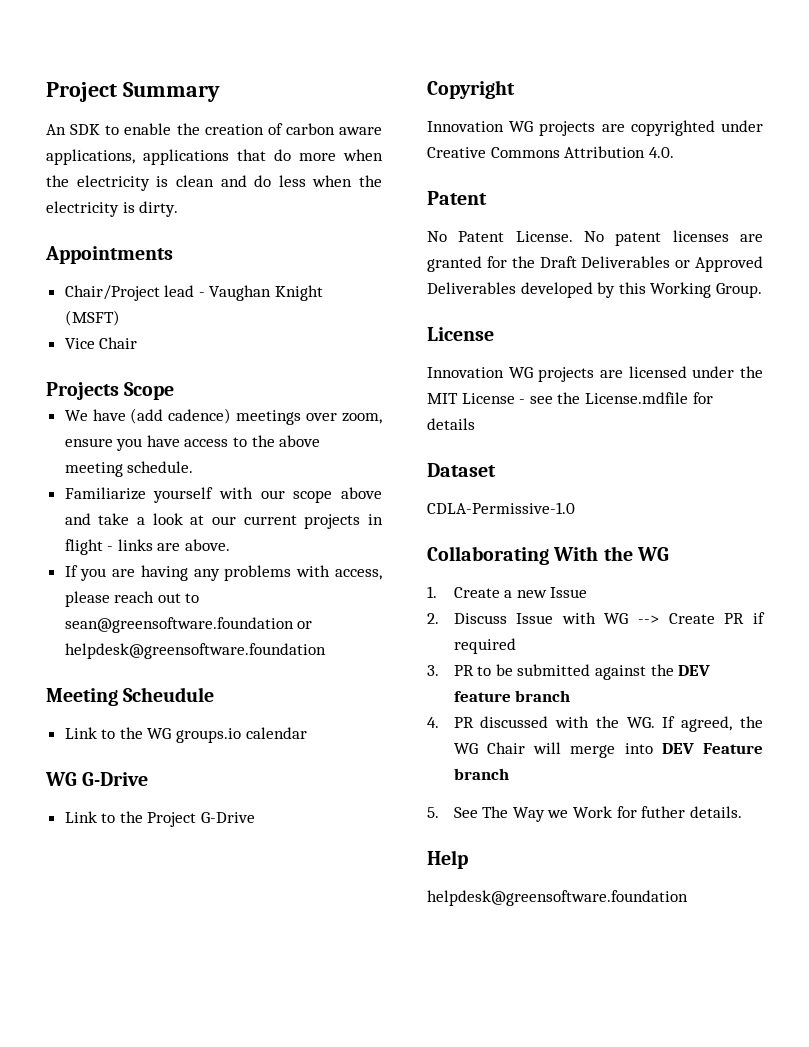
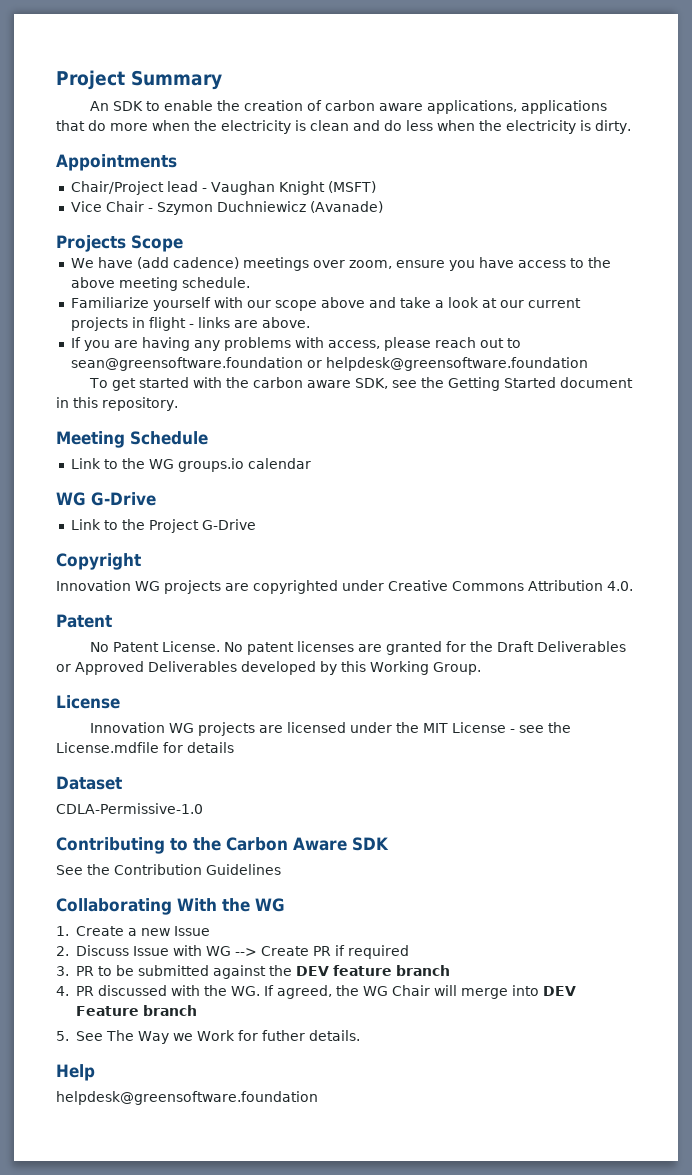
(138, 343) none -> [147,201,383,215] - Szymon Duchniewicz (Avanade)
(326, 651) none -> [89,377,634,391] [56,397,178,411] // To get started with the carbon aware SDK, see the Getting Started document in this repository.
[123,687,215,702] Scheudule -> [130,431,208,445] Schedule
(575, 508) none -> [56,837,389,854] [56,864,281,875] // Contributing to the Carbon Aware SDK // See the Contribution Guidelines

